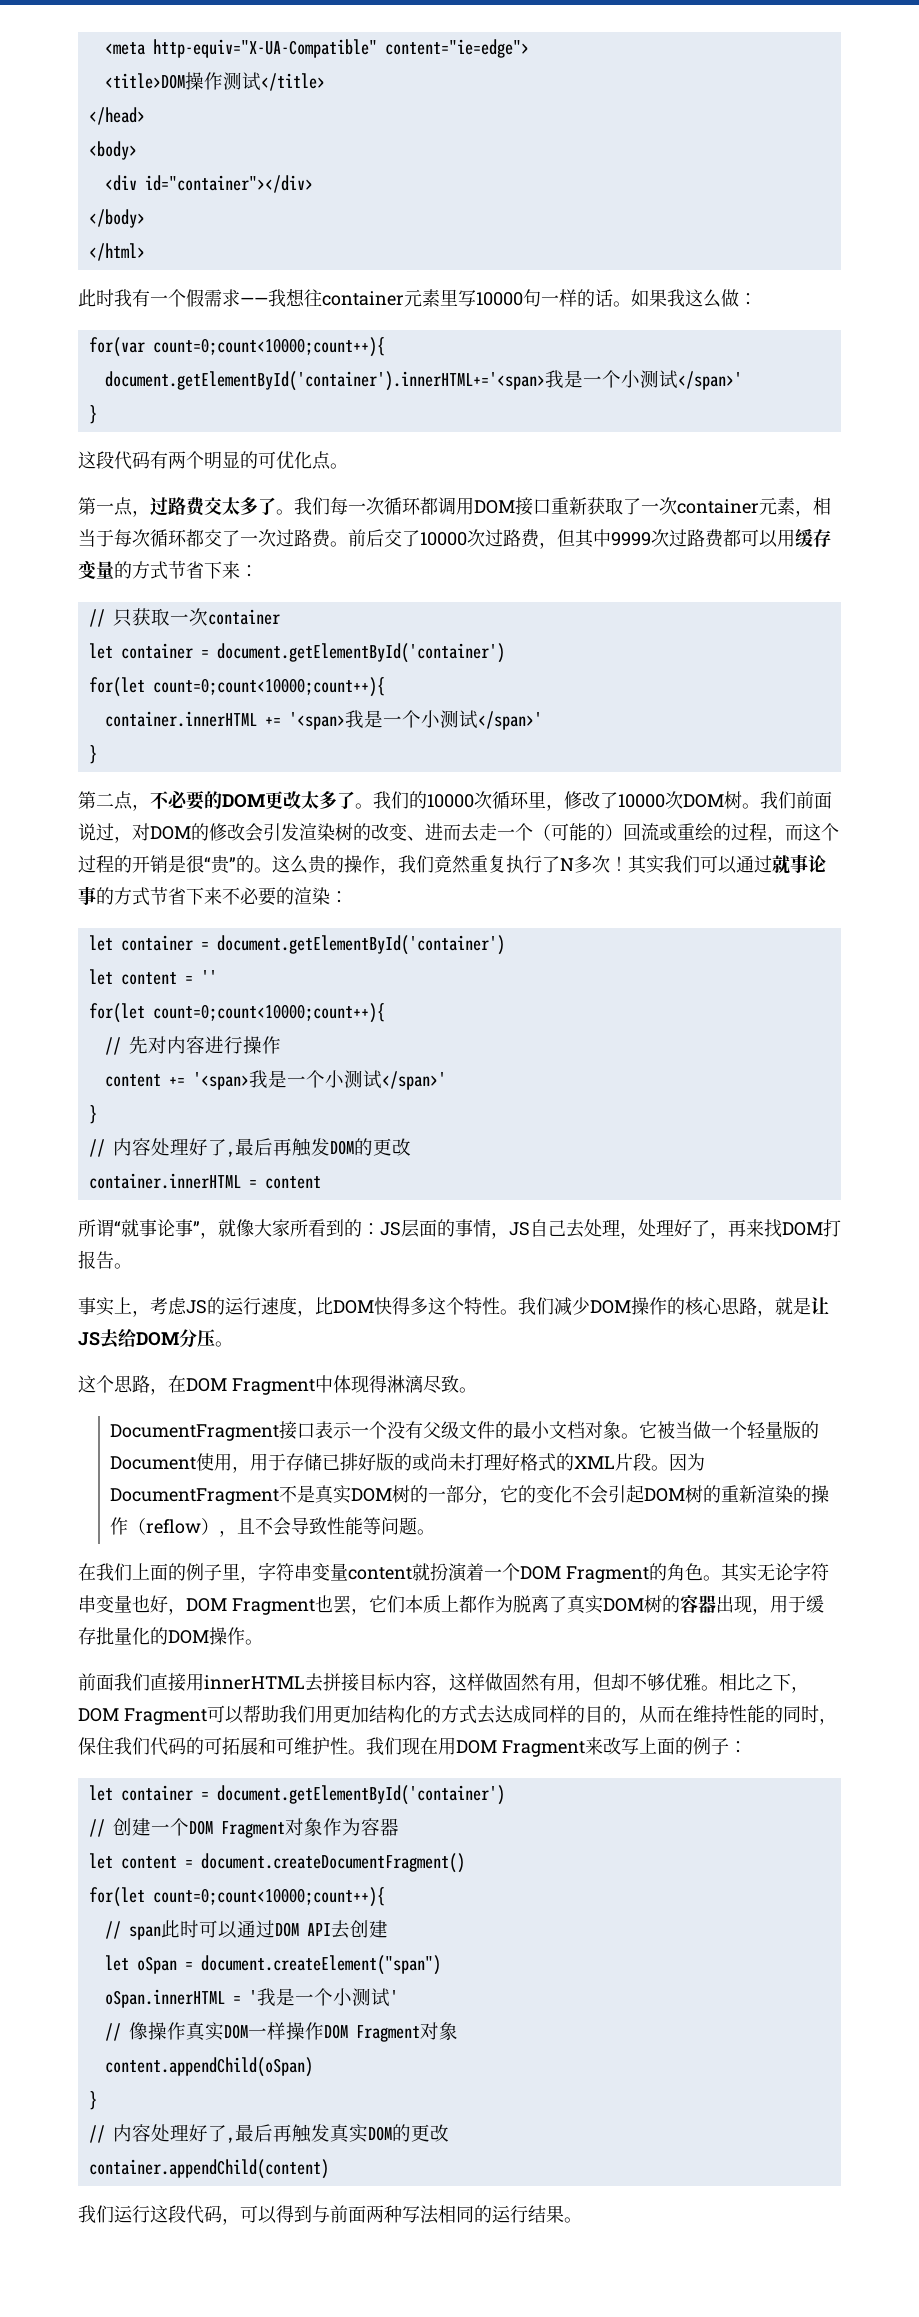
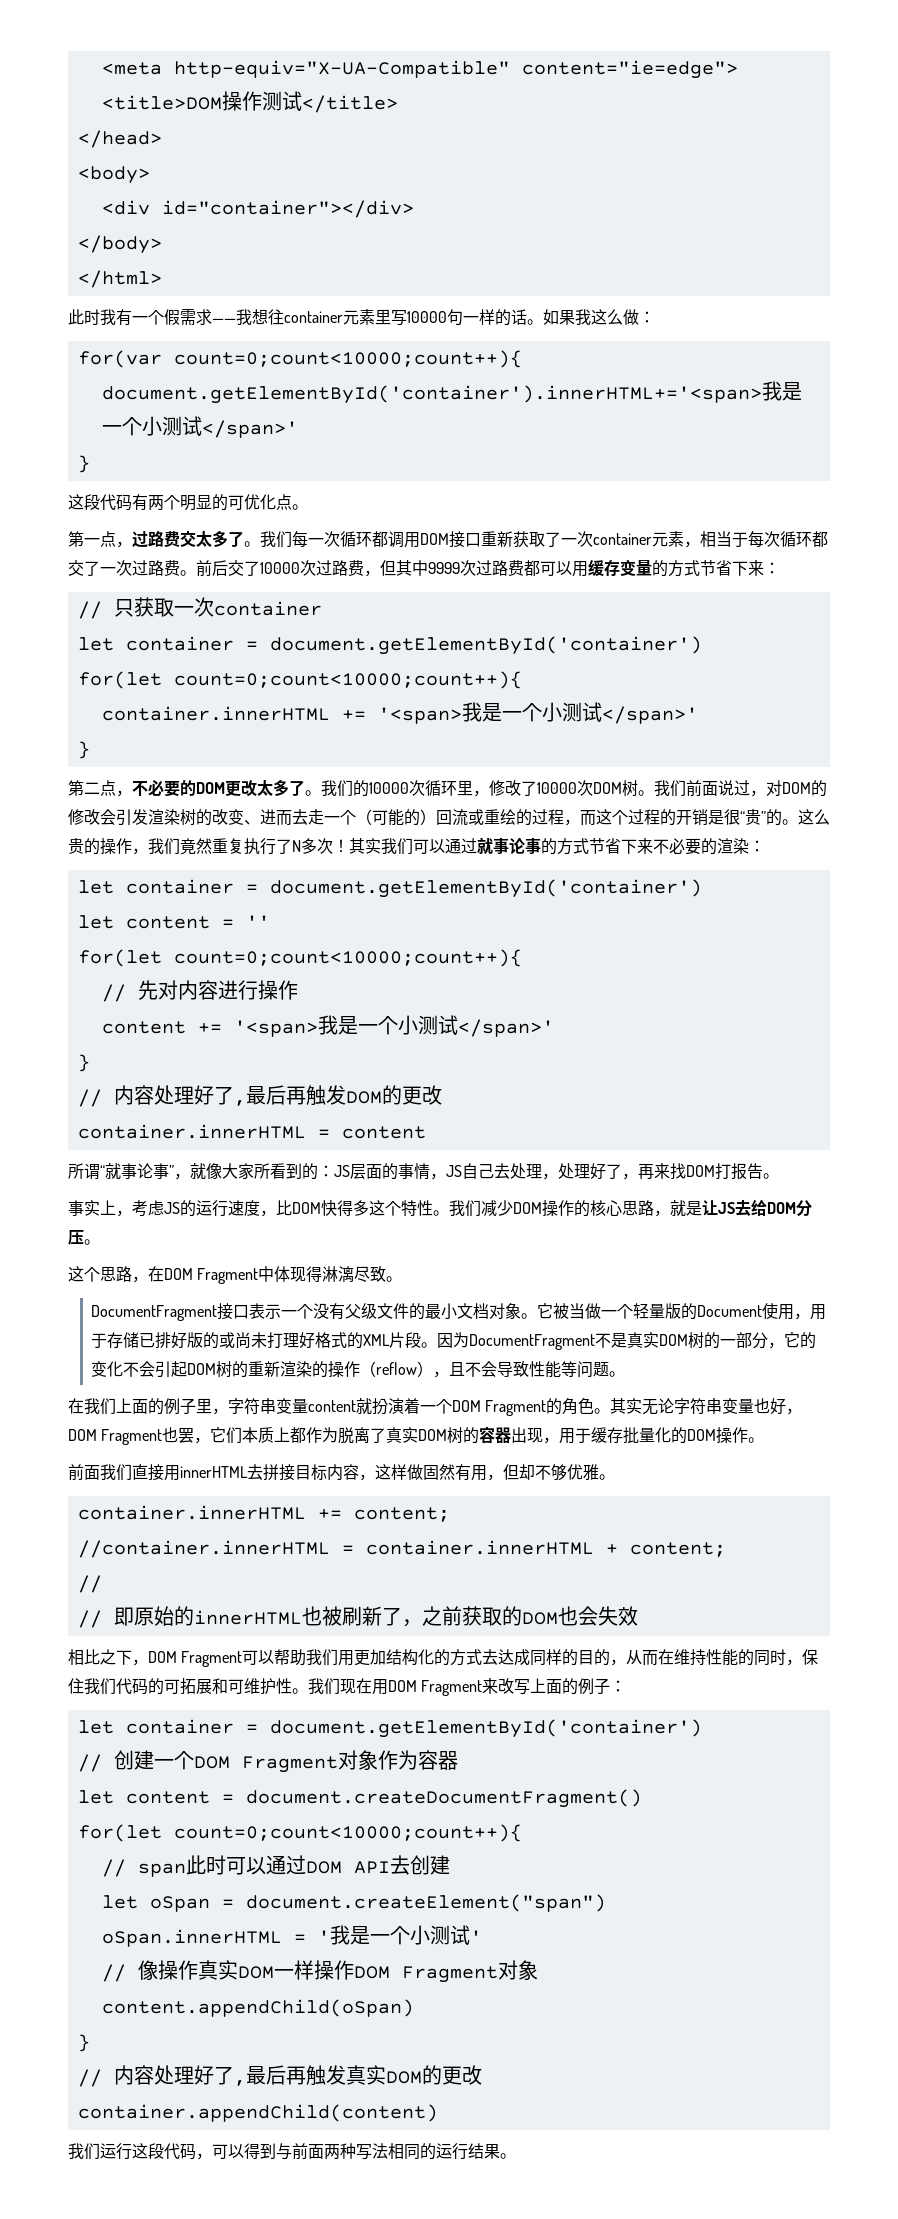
(719, 1688) none -> [77,1505,450,1522] [77,1540,726,1558] [77,1575,102,1593] [77,1606,638,1628] // container.innerHTML += content; // //container.innerHTML = container.innerHTML + content; // // // // 即原始的innerHTML也被刷新了，之前获取的DOM也会失效 //

